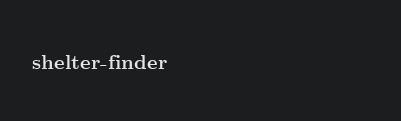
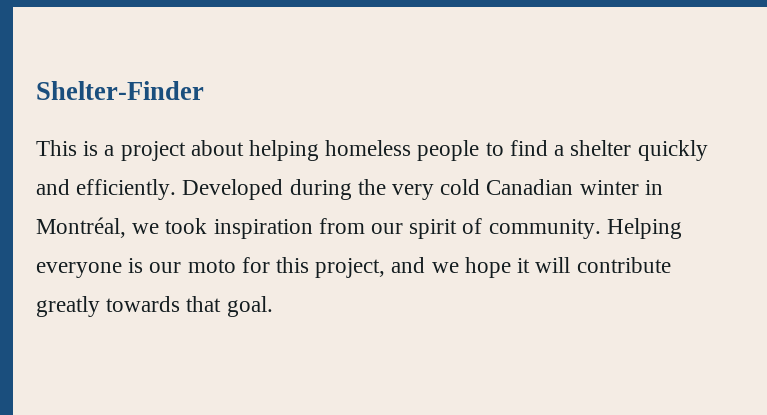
[32,55,167,69] shelter-finder -> [36,81,204,100] [36,140,708,161] [36,179,663,200] [36,217,682,239] [36,257,671,278] [36,296,273,317] Shelter-Finder // This is a project about helping homeless people to find a shelter quickly and efficiently. Developed during the very cold Canadian winter in Montréal, we took inspiration from our spirit of community. Helping everyone is our moto for this project, and we hope it will contribute greatly towards that goal.

